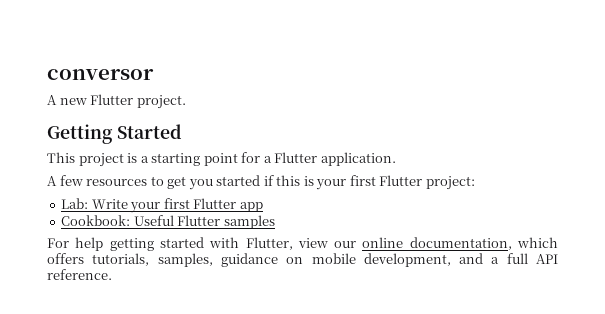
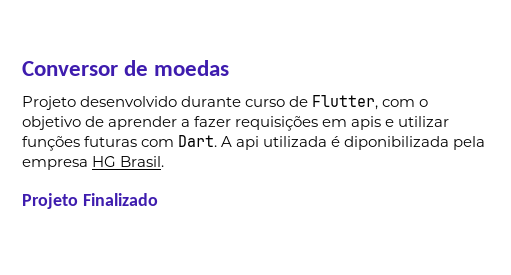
[47,69,154,80] [47,94,186,109] [47,124,182,144] [47,152,396,167] [47,175,475,190] [61,198,263,213] [61,215,275,229] [47,237,558,251] [47,253,558,267] [47,269,112,280] conversor // A new Flutter project. // Getting Started // This project is a starting point for a Flutter application. // A few resources to get you started if this is your first Flutter project: // Lab: Write your first Flutter app // Cookbook: Useful Flutter samples // For help getting started with Flutter, view our online documentation, which offers tutorials, samples, guidance on mobile development, and a full API reference. -> [22,60,230,76] [22,95,429,110] [22,116,450,131] [22,135,486,151] [22,156,165,170] [22,193,158,209] Conversor de moedas // Projeto desenvolvido durante curso de Flutter, com o objetivo de aprender a fazer requisições em apis e utilizar funções futuras com Dart. A api utilizada é diponibilizada pela empresa HG Brasil. // Projeto Finalizado

